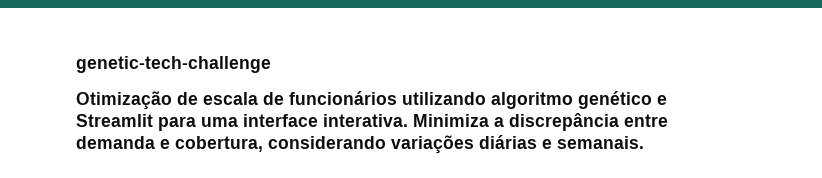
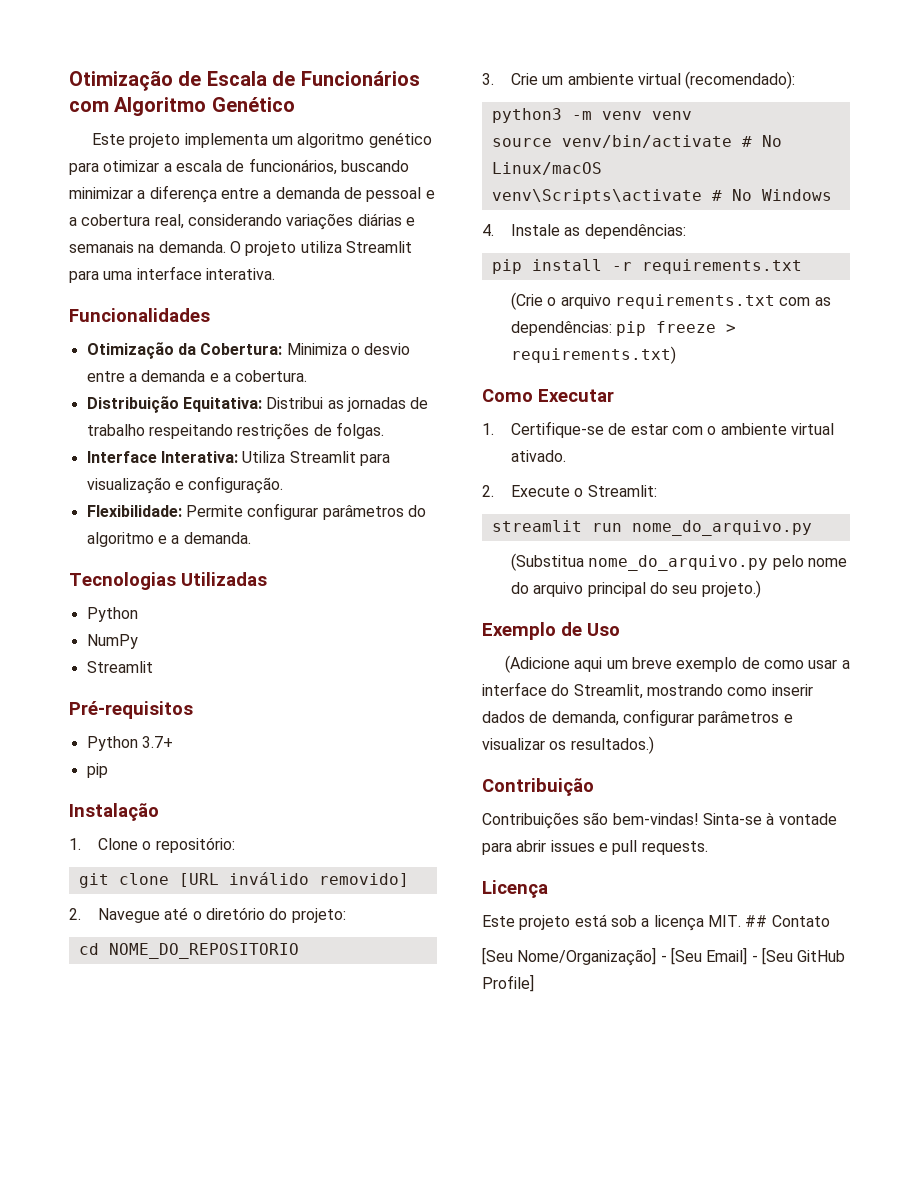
[76,56,271,73] genetic-tech-challenge // -> (69, 81) none
[203,91,667,109] escala de funcionários utilizando algoritmo genético e -> [206,71,420,86] [69,97,295,116] [92,132,432,148] [69,158,409,175] [69,185,435,203] [69,213,415,230] [69,241,342,256] Escala de Funcionários com Algoritmo Genético // Este projeto implementa um algoritmo genético para otimizar a escala de funcionários, buscando minimizar a diferença entre a demanda de pessoal e a cobertura real, considerando variações diárias e semanais na demanda. O projeto utiliza
[413,113,668,131] [76,135,644,154] Minimiza a discrepância entre demanda e cobertura, considerando variações diárias e semanais. -> [69,308,210,322] [86,342,411,359] [86,370,308,382] [86,396,429,413] [86,422,384,440] [86,451,390,466] [86,476,284,494] [86,503,426,520] [86,532,251,547] [69,572,267,590] [86,607,138,622] [86,634,138,649] [86,661,153,673] [69,701,193,719] [86,736,173,751] [86,763,108,778] [69,803,159,821] [69,837,235,853] [78,872,409,888] [69,907,346,923] [78,943,299,959] [482,71,796,89] [491,108,692,123] [491,135,782,148] [491,162,602,175] [491,189,832,204] [482,224,686,239] [491,259,802,274] [511,292,831,310] [511,321,737,336] [511,346,677,364] [482,389,614,402] [482,421,835,438] [511,450,567,462] [482,485,657,497] [491,520,812,536] [511,553,848,571] [511,580,761,598] [482,622,620,640] [505,655,850,673] [482,682,813,699] [482,709,793,726] [482,736,654,754] [482,778,594,796] [482,812,837,829] [482,840,708,855] [482,880,548,898] [482,914,830,931] [482,947,846,966] [482,974,534,992] // Funcionalidades // Otimização da Cobertura: Minimiza o desvio entre a demanda e a cobertura. // Distribuição Equitativa: Distribui as jornadas de trabalho respeitando restrições de folgas. // Interface Interativa: Utiliza Streamlit para visualização e configuração. // Flexibilidade: Permite configurar parâmetros do algoritmo e a demanda. // Tecnologias Utilizadas // Python // NumPy // Streamlit // Pré-requisitos // Python 3.7+ // pip // Instalação // 1. Clone o repositório: // git clone [URL inválido removido] // 2. Navegue até o diretório do projeto: // cd NOME_DO_REPOSITORIO // 3. Crie um ambiente virtual (recomendado): // python3 -m venv venv // source venv/bin/activate # No Linux/macOS // venv\Scripts\activate # No Windows // 4. Instale as dependências: // pip install -r requirements.txt // (Crie o arquivo requirements.txt com as dependências: pip freeze > requirements.txt) // Como Executar // 1. Certifique-se de estar com o ambiente virtual ativado. // 2. Execute o Streamlit: // streamlit run nome_do_arquivo.py // (Substitua nome_do_arquivo.py pelo nome do arquivo principal do seu projeto.) // Exemplo de Uso // (Adicione aqui um breve exemplo de como usar a interface do Streamlit, mostrando como inserir dados de demanda, configurar parâmetros e visualizar os resultados.) // Contribuição // Contribuições são bem-vindas! Sinta-se à vontade para abrir issues e pull requests. // Licença // Este projeto está sob a licença MIT. ## Contato // [Seu Nome/Organização] - [Seu Email] - [Seu GitHub Profile]

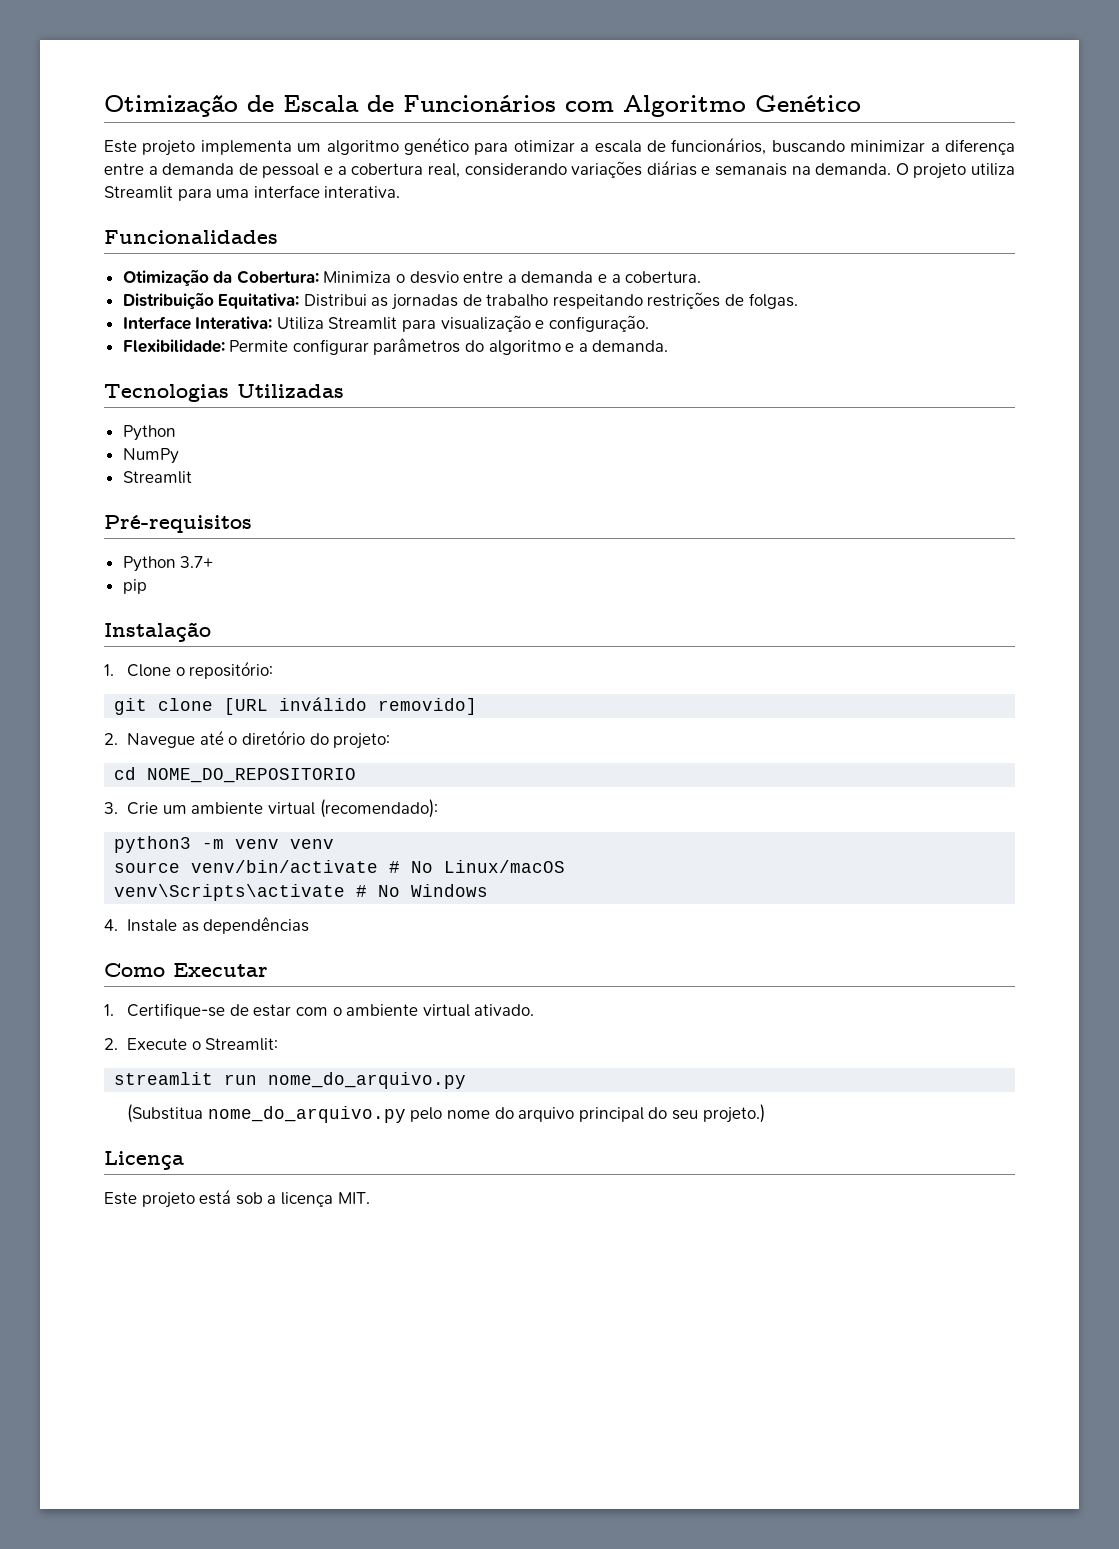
[584,224,686,239] [491,259,802,274] [511,292,831,310] [511,321,737,336] [511,346,677,364] dependências: // pip install -r requirements.txt // (Crie o arquivo requirements.txt com as dependências: pip freeze > requirements.txt) -> [203,917,310,934] dependências
[482,622,620,640] [505,655,850,673] [482,682,813,699] [482,709,793,726] [482,736,654,754] [482,778,594,796] [482,812,837,829] [482,840,708,855] // Exemplo de Uso // (Adicione aqui um breve exemplo de como usar a interface do Streamlit, mostrando como inserir dados de demanda, configurar parâmetros e visualizar os resultados.) // Contribuição // Contribuições são bem-vindas! Sinta-se à vontade para abrir issues e pull requests. -> (765, 1113) none
[745,915,830,927] [482,947,846,966] [482,974,534,992] ## Contato // [Seu Nome/Organização] - [Seu Email] - [Seu GitHub Profile] -> (370, 1198) none

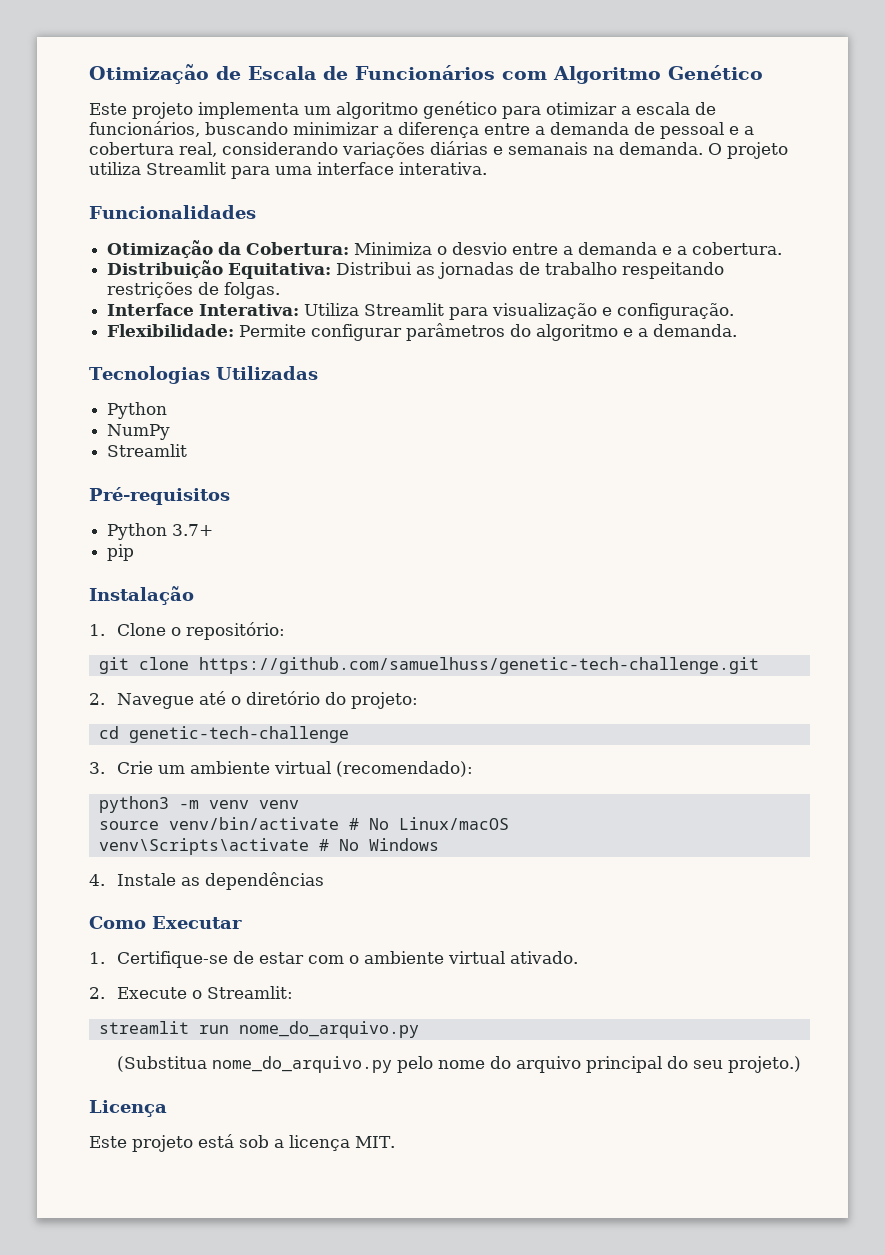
[224,697,478,715] [URL inválido removido] -> [198,657,759,674] https://github.com/samuelhuss/genetic-tech-challenge.git
[147,768,357,783] NOME_DO_REPOSITORIO -> [128,726,349,743] genetic-tech-challenge

